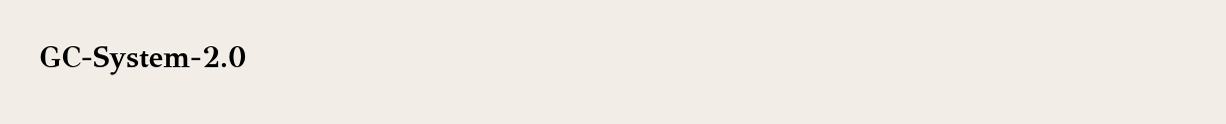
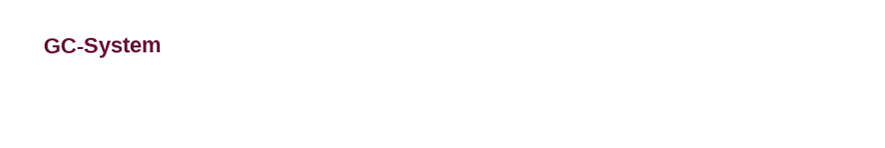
[38,45,248,76] GC-System-2.0 -> [43,37,162,59] GC-System

